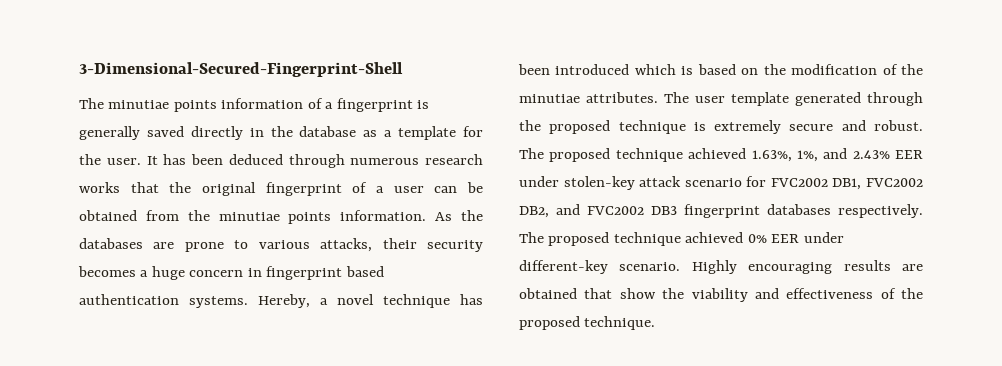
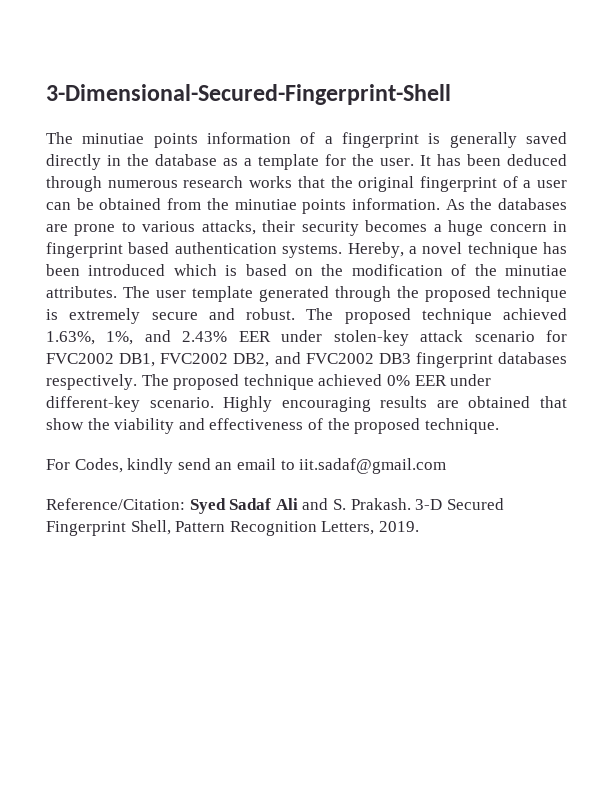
(656, 323) none -> [46,458,447,474] [46,498,504,514] [46,520,419,536] // For Codes, kindly send an email to iit.sadaf@gmail.com // Reference/Citation: Syed Sadaf Ali and S. Prakash. 3-D Secured Fingerprint Shell, Pattern Recognition Letters, 2019.

